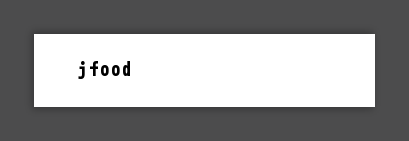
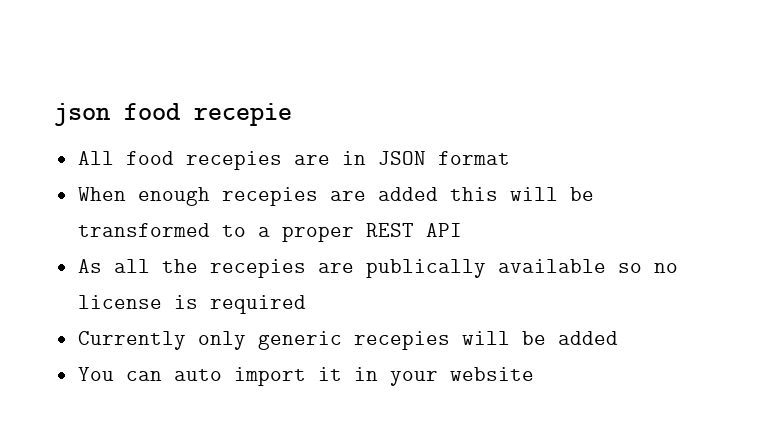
[77,61,132,79] jfood -> [54,103,292,126] [77,151,510,170] [77,187,594,206] [77,223,462,242] [77,259,678,278] [77,295,306,314] [77,331,618,350] [77,367,534,386] json food recepie // All food recepies are in JSON format // When enough recepies are added this will be transformed to a proper REST API // As all the recepies are publically available so no license is required // Currently only generic recepies will be added // You can auto import it in your website

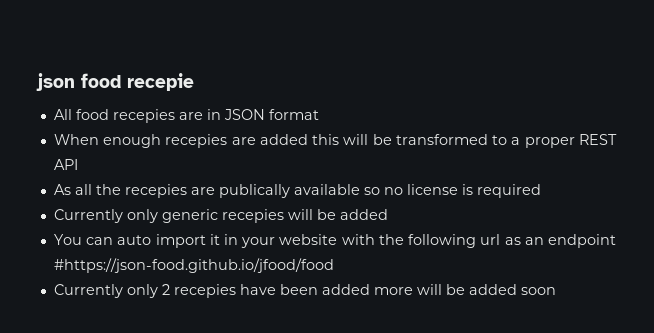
(534, 374) none -> [341,234,616,248] [53,258,334,273] [53,284,556,298] with the following url as an endpoint #https://json-food.github.io/jfood/food // Currently only 2 recepies have been added more will be added soon

